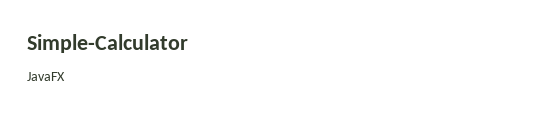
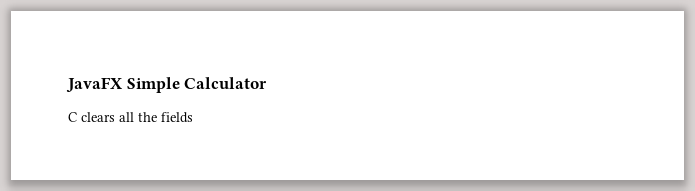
[27,34,188,53] [27,72,65,81] Simple-Calculator // JavaFX -> [66,77,268,93] [68,112,193,123] JavaFX Simple Calculator // C clears all the fields

